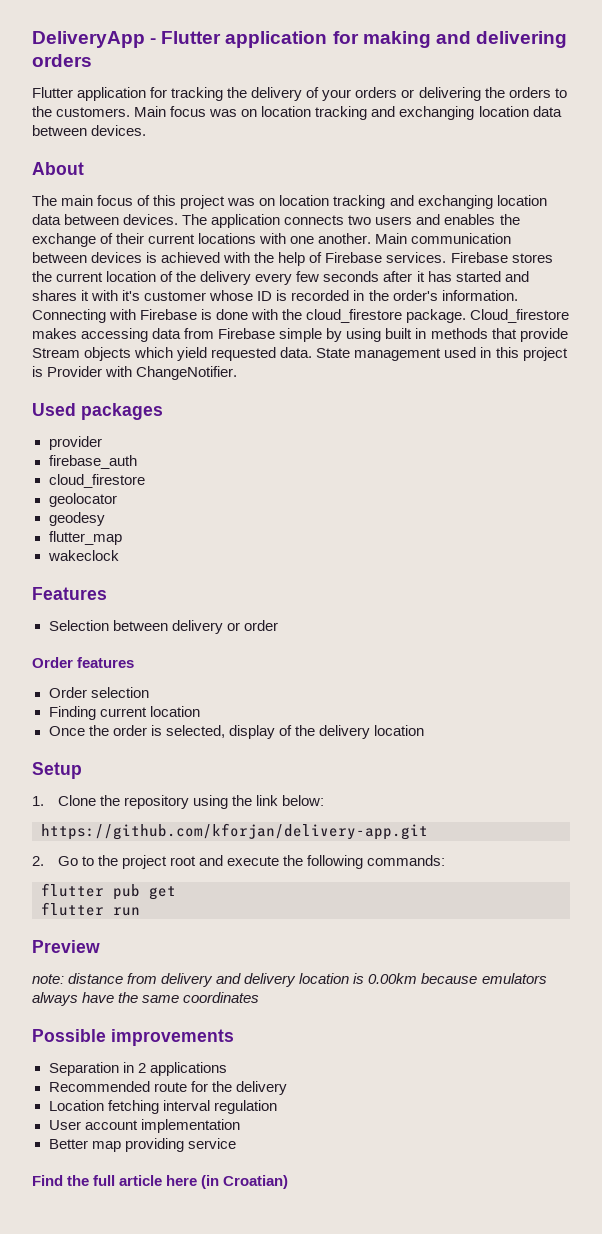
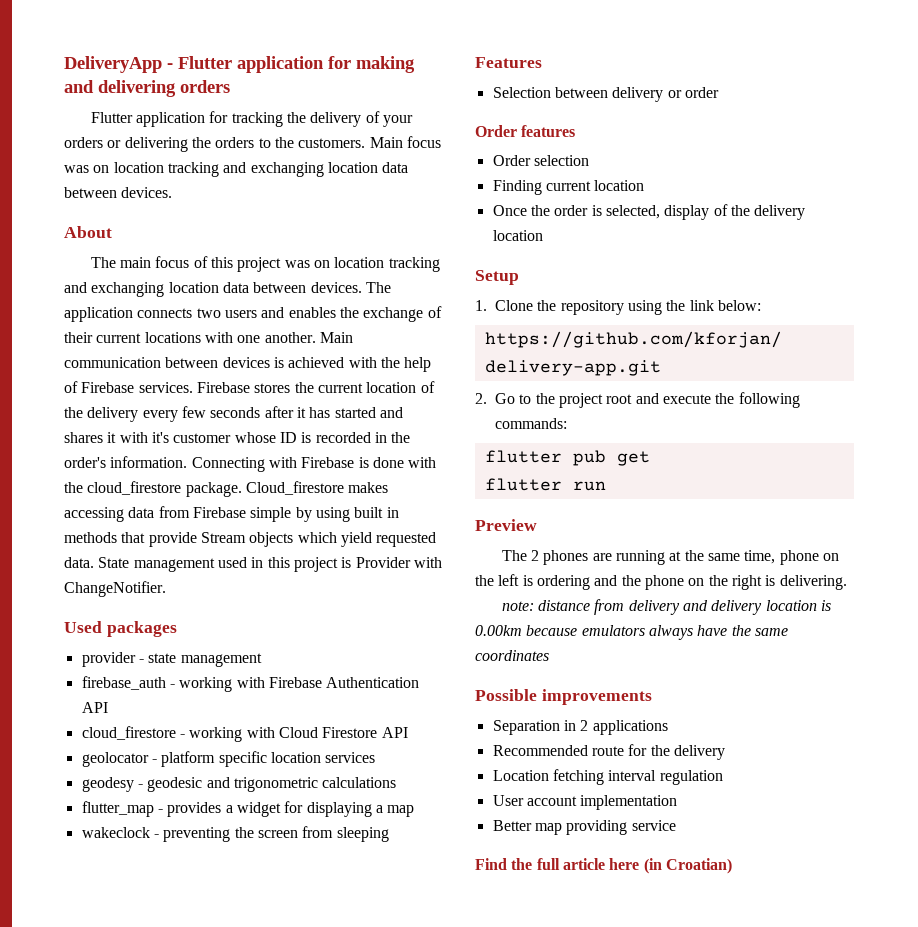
[48,455,137,469] [48,474,145,488] [48,493,117,507] [48,512,105,526] [48,531,122,545] [47,550,119,561] // firebase_auth // cloud_firestore // geolocator // geodesy // flutter_map // wakeclock -> [138,653,262,667] [81,676,420,692] [81,702,108,713] [81,726,408,742] [81,751,376,767] [81,777,397,792] [81,801,415,817] [81,826,389,842] - state management // firebase_auth - working with Firebase Authentication API // cloud_firestore - working with Cloud Firestore API // geolocator - platform specific location services // geodesy - geodesic and trigonometric calculations // flutter_map - provides a widget for displaying a map // wakeclock - preventing the screen from sleeping
(100, 946) none -> [501,550,839,565] [475,574,847,590] // The 2 phones are running at the same time, phone on the left is ordering and the phone on the right is delivering.

